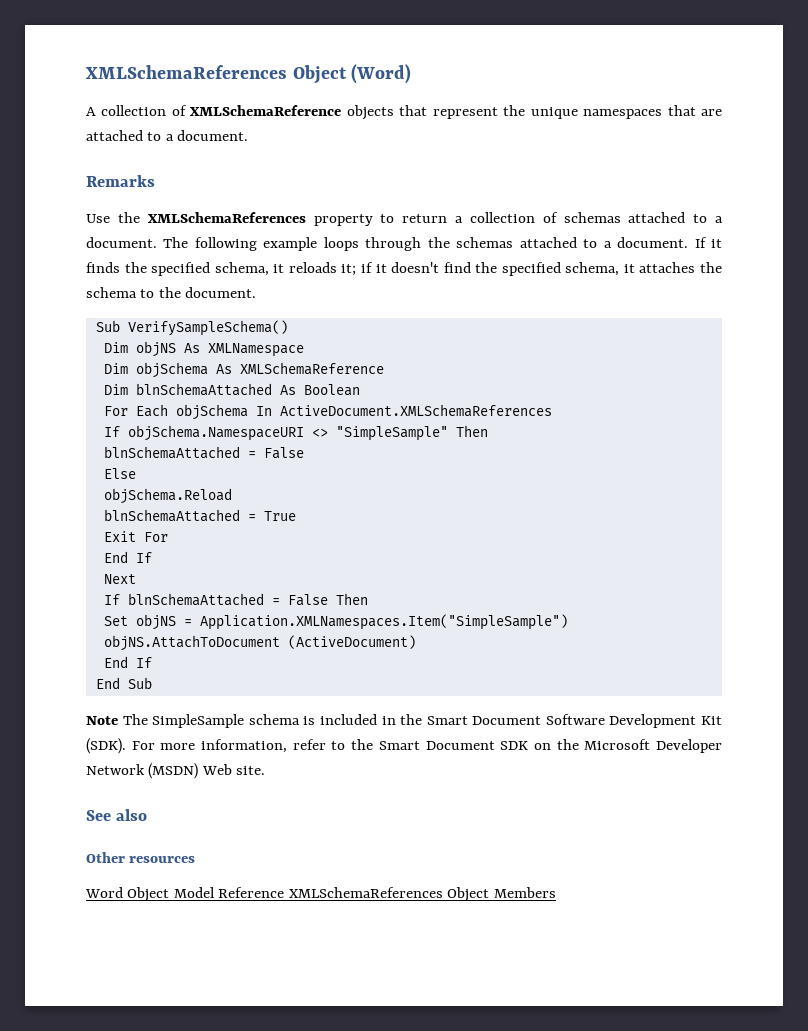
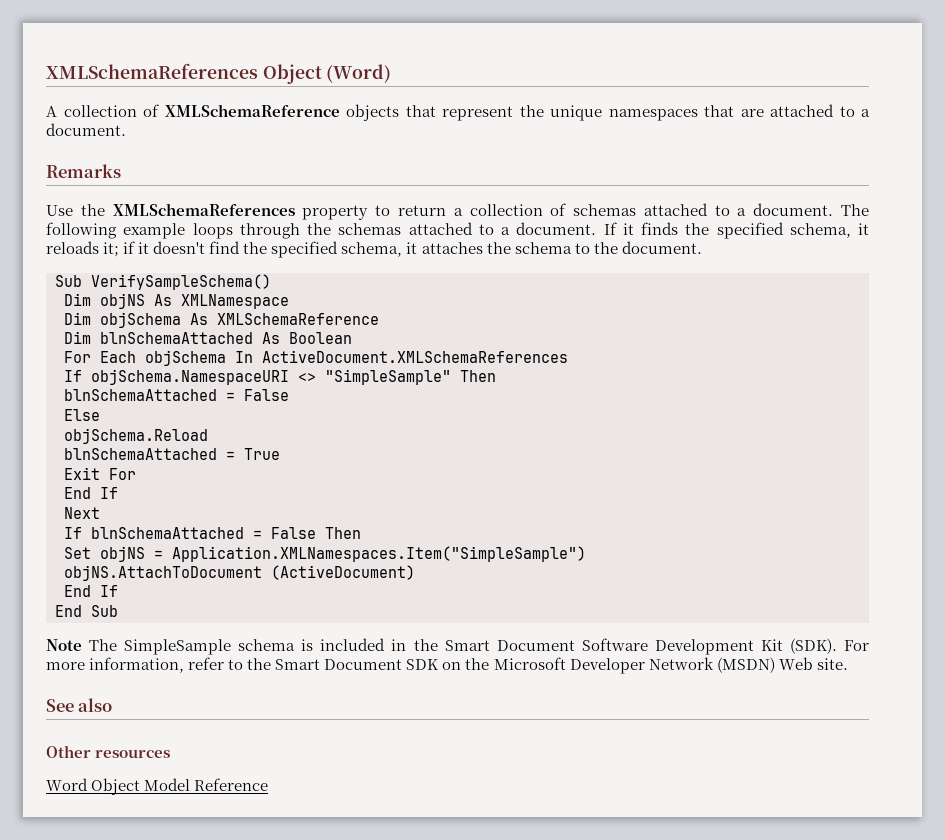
[288,887,556,902] XMLSchemaReferences Object Members -> (269, 784) none

